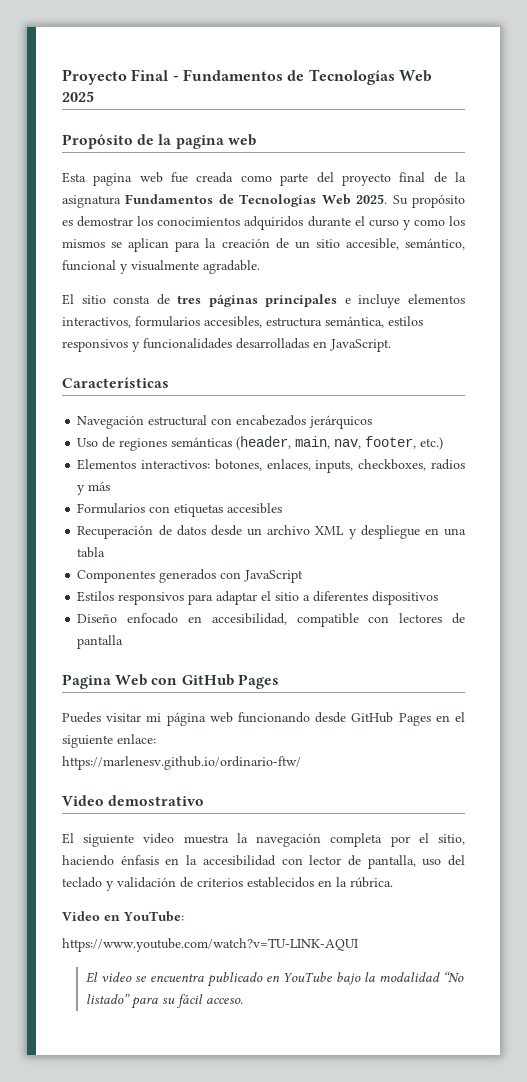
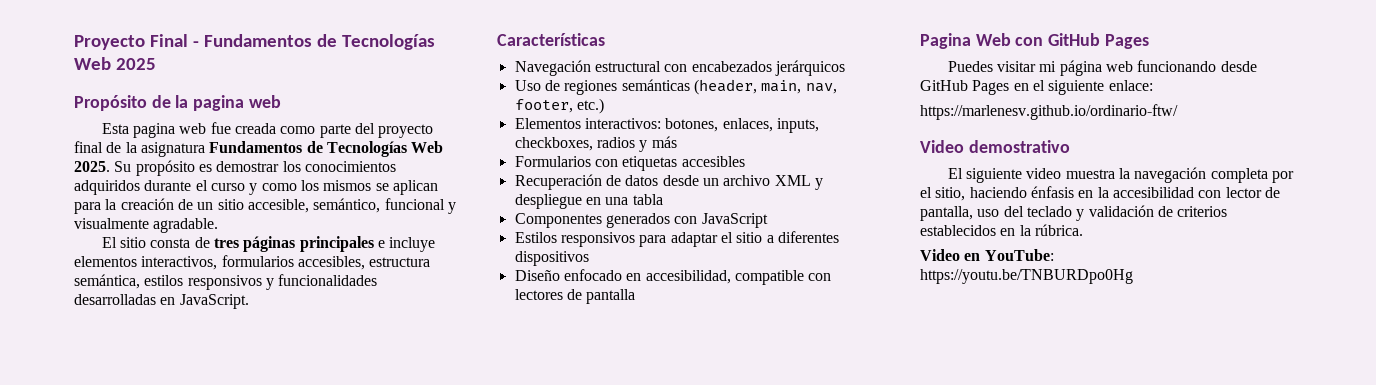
[62,938,358,952] [85,971,464,987] [85,994,243,1009] https://www.youtube.com/watch?v=TU-LINK-AQUI // El video se encuentra publicado en YouTube bajo la modalidad “No listado” para su fácil acceso. -> [920,269,1133,284] https://youtu.be/TNBURDpo0Hg

